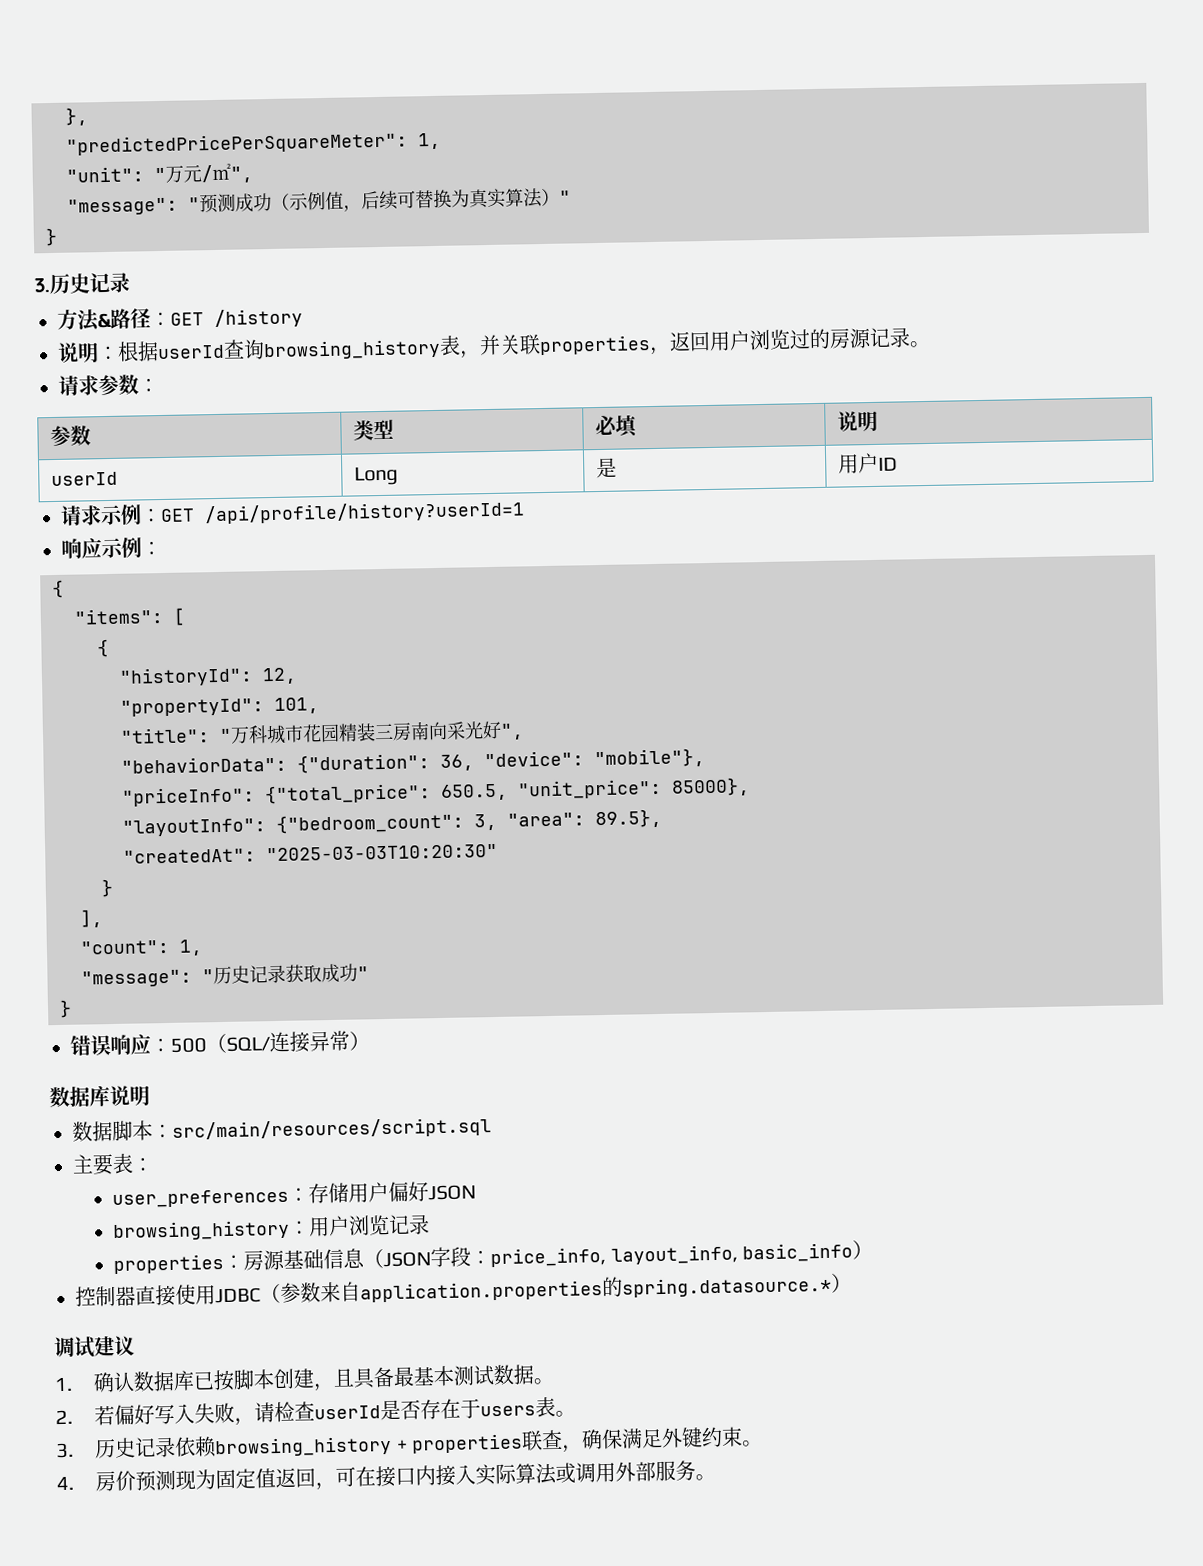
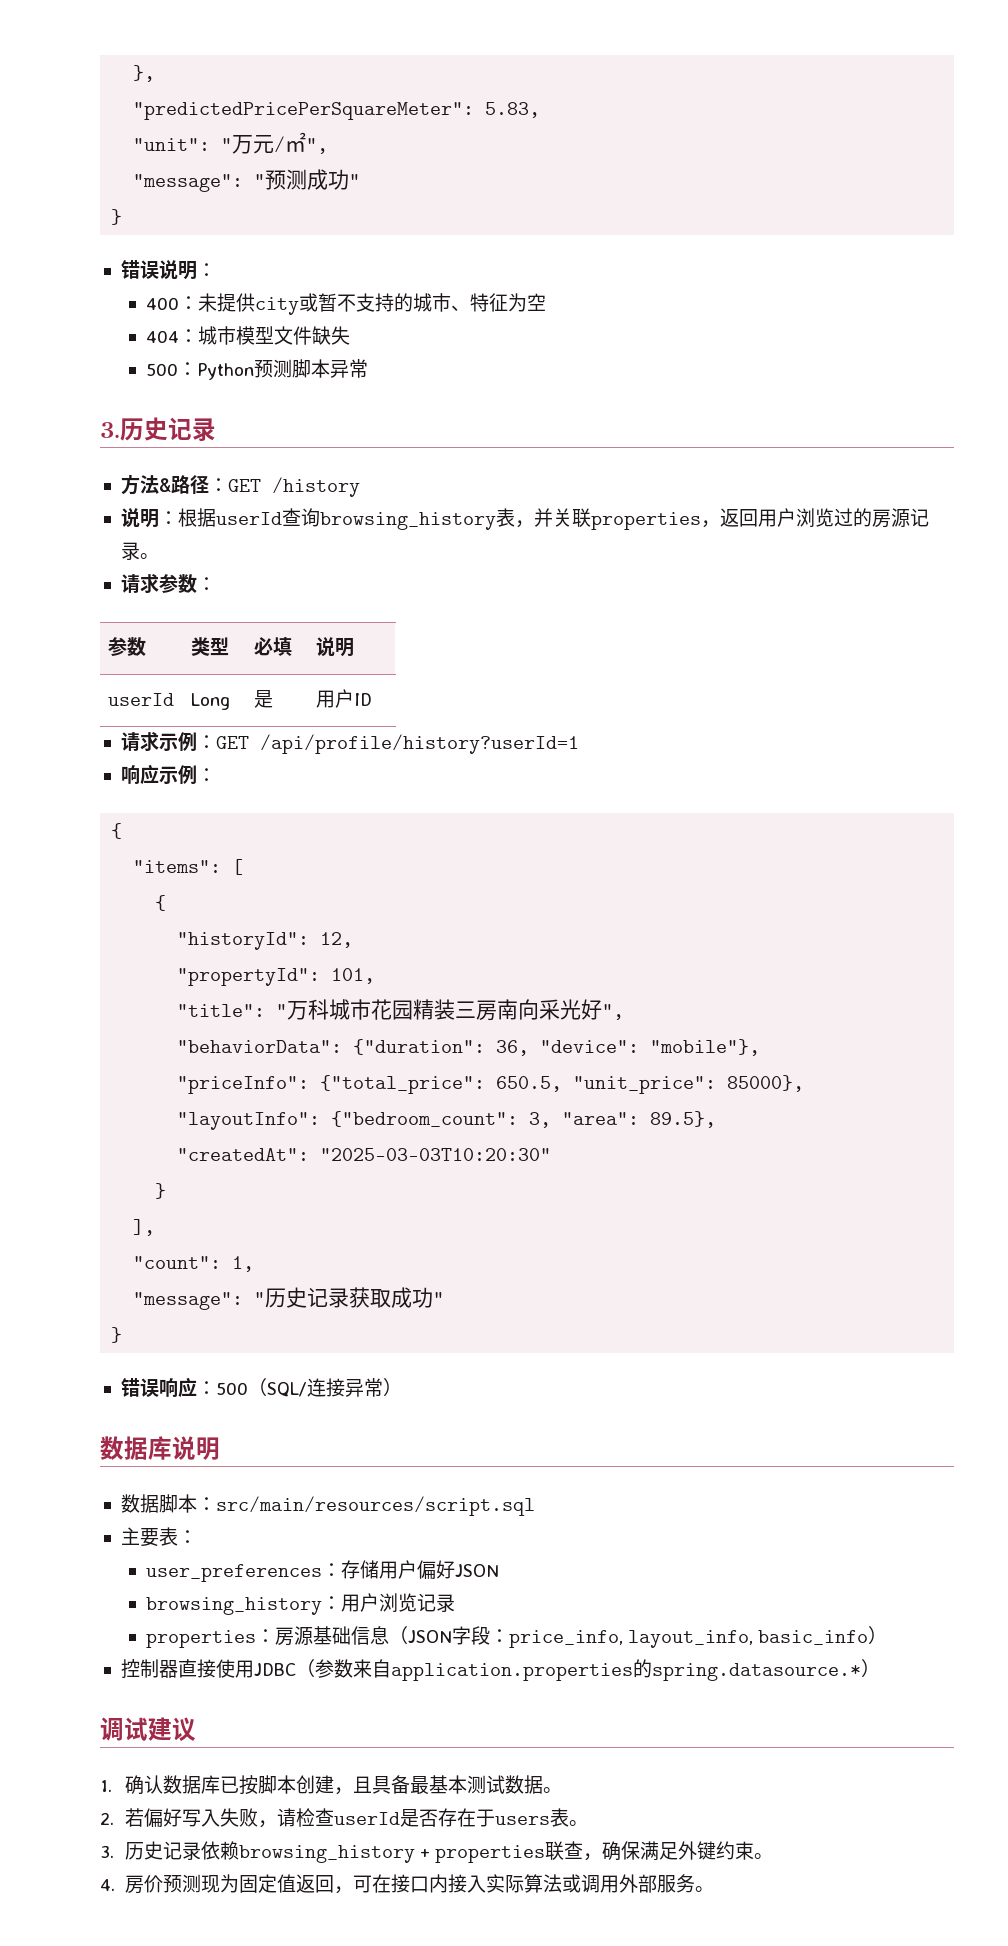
[418,132,441,150] 1, -> [485,102,541,118] 5.83,
[271,187,571,212] [45,227,58,247] （示例值，后续可替换为真实算法）" // } -> [349,174,361,187] [111,209,123,225] [120,260,216,280] [145,293,546,315] [145,326,350,345] [145,359,368,380] " // } // 错误说明： // 400：未提供city或暂不支持的城市、特征为空 // 404：城市模型文件缺失 // 500：Python预测脚本异常

